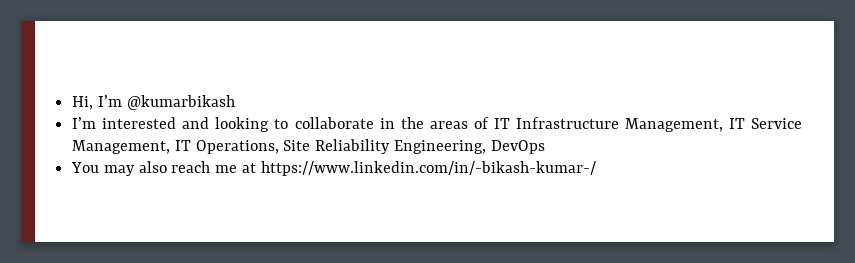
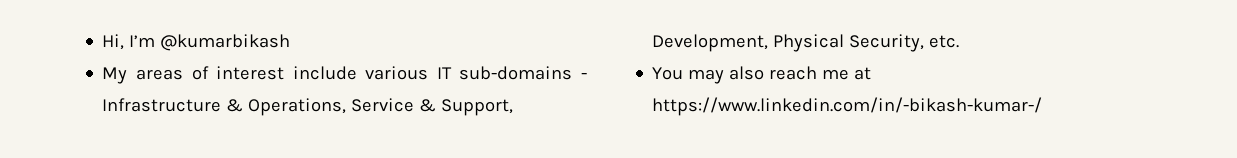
[72,117,803,132] [72,139,545,154] I’m interested and looking to collaborate in the areas of IT Infrastructure Management, IT Service Management, IT Operations, Site Reliability Engineering, DevOps -> [102,66,587,84] [102,98,514,116] [652,34,960,52] My areas of interest include various IT sub-domains - Infrastructure & Operations, Service & Support, Development, Physical Security, etc.

